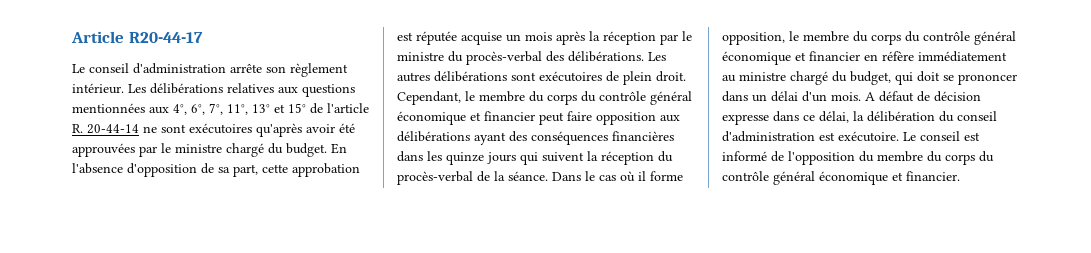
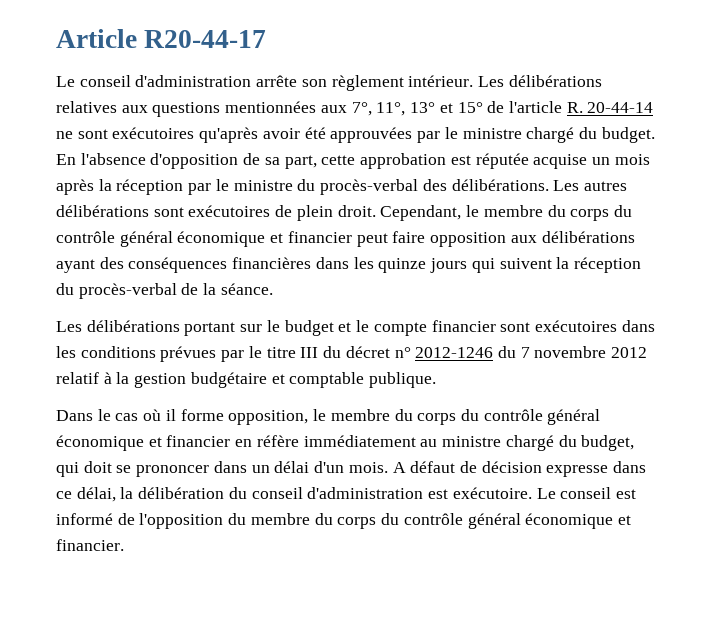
[173,104,205,115] 4°, 6°, -> (347, 109) none
(548, 176) none -> [56,320,655,336] [56,346,648,362] [56,372,437,388] // Les délibérations portant sur le budget et le compte financier sont exécutoires dans les conditions prévues par le titre III du décret n° 2012-1246 du 7 novembre 2012 relatif à la gestion budgétaire et comptable publique. //

